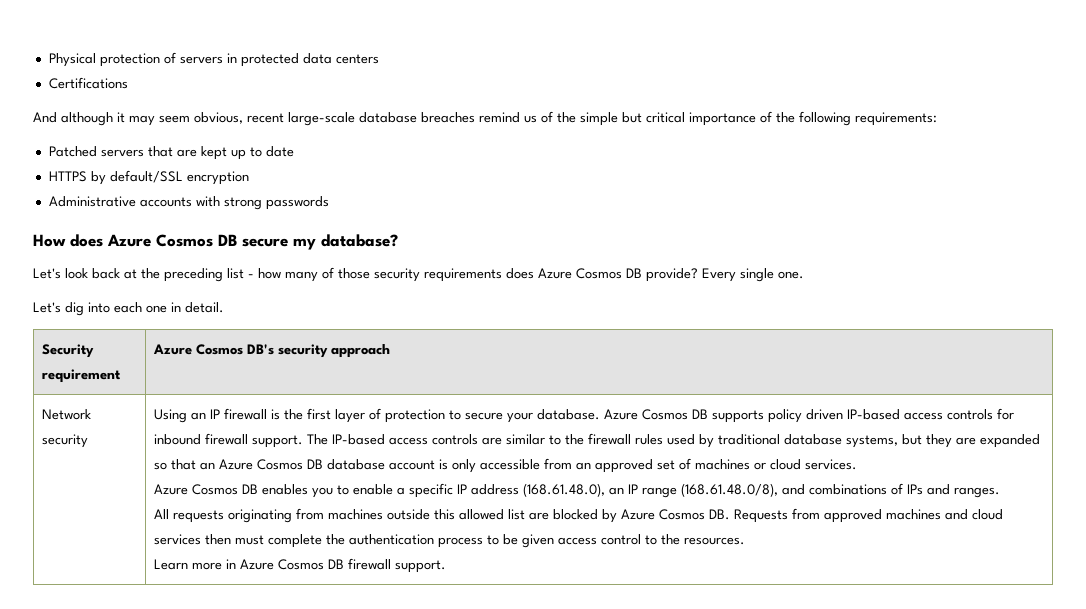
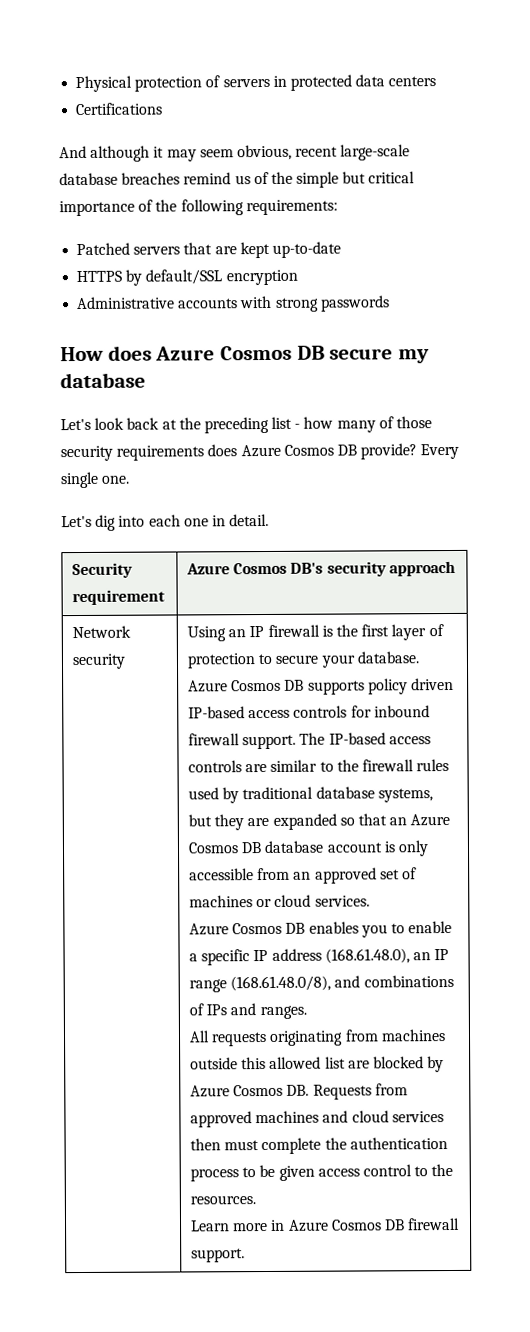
[230,146,294,160] up to date -> [271,241,341,258] up-to-date
[321,234,398,247] database? -> [60,372,146,389] database

